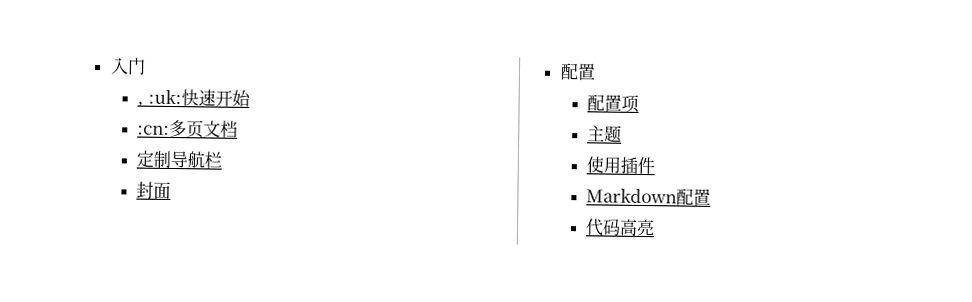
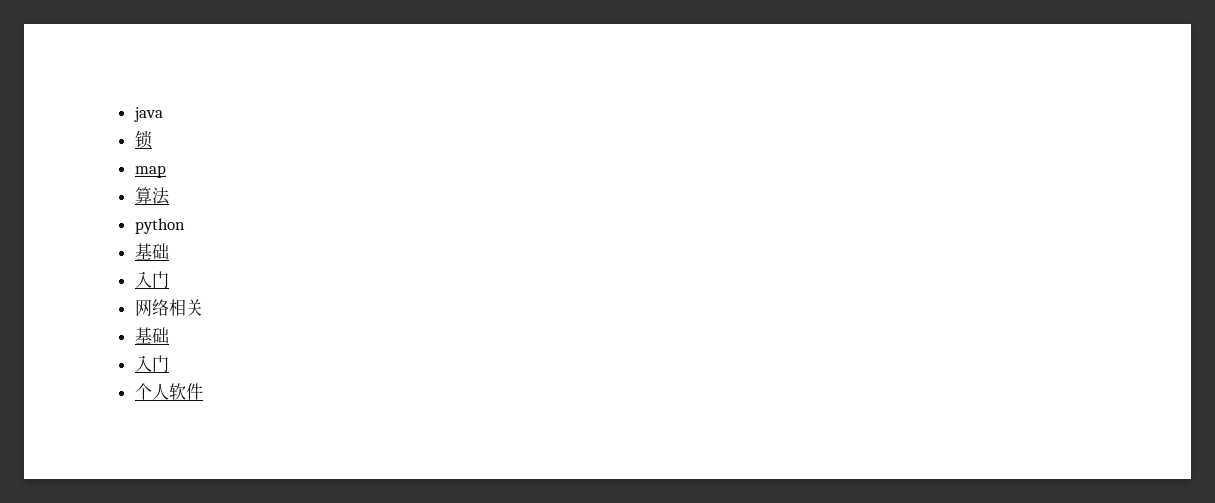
[109,57,146,75] [136,89,251,107] [136,119,238,139] [135,150,222,169] [135,181,171,199] [559,62,596,81] [586,94,640,113] [586,125,622,143] [585,156,655,175] [585,188,711,206] [584,218,655,237] 入门 // , :uk:快速开始 // :cn:多页文档 // 定制导航栏 // 封面 // 配置 // 配置项 // 主题 // 使用插件 // Markdown配置 // 代码高亮 -> [133,107,163,122] [134,130,153,149] [134,165,166,178] [134,187,170,205] [134,218,185,234] [134,243,169,260] [134,271,169,288] [134,299,203,317] [134,327,169,344] [134,355,169,372] [134,383,203,400] java // 锁 // map // 算法 // python // 基础 // 入门 // 网络相关 // 基础 // 入门 // 个人软件

